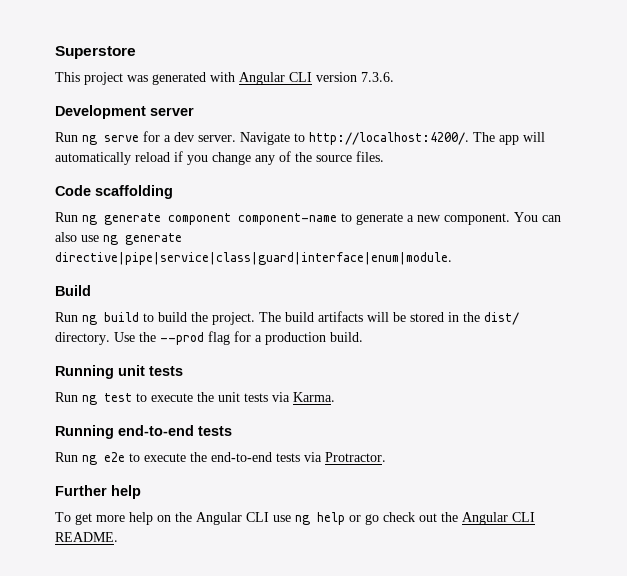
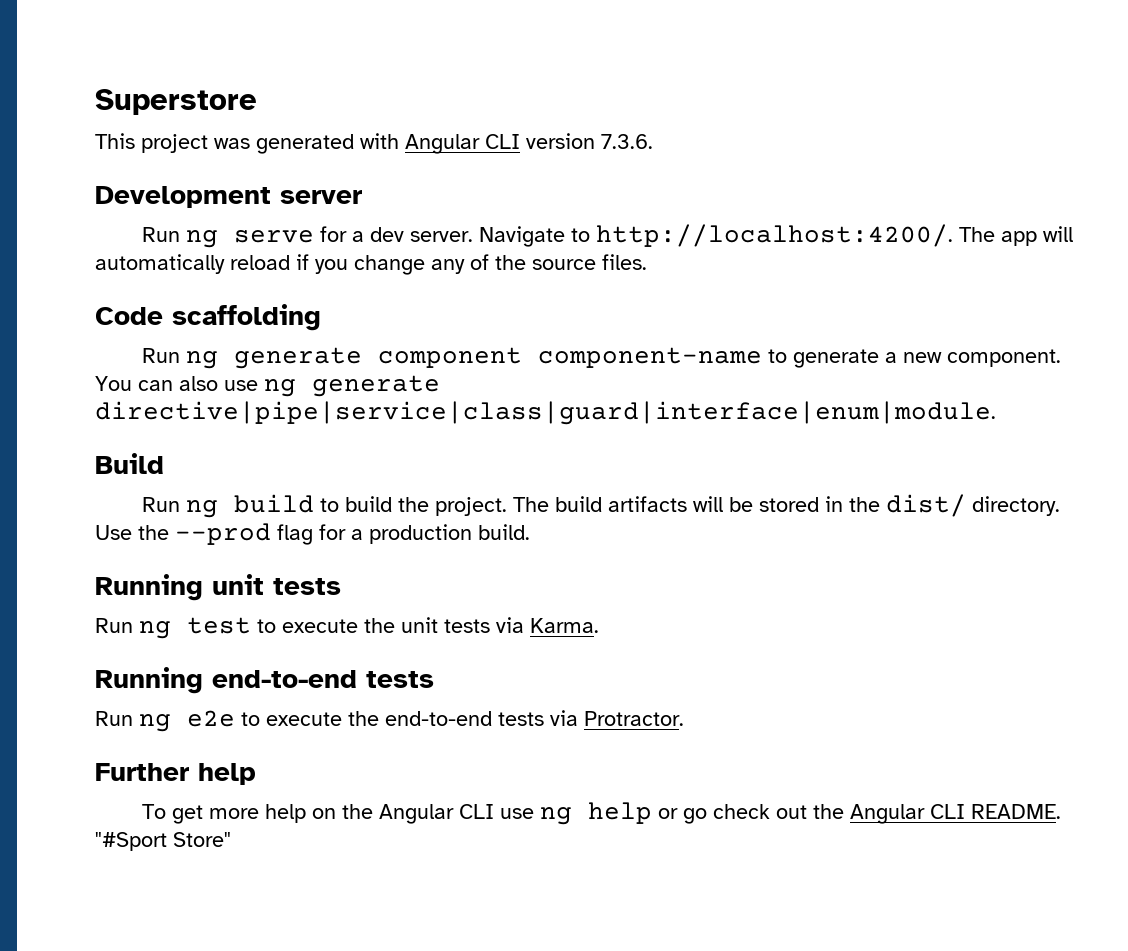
(118, 537) none -> [95,832,231,851] "#Sport Store"

